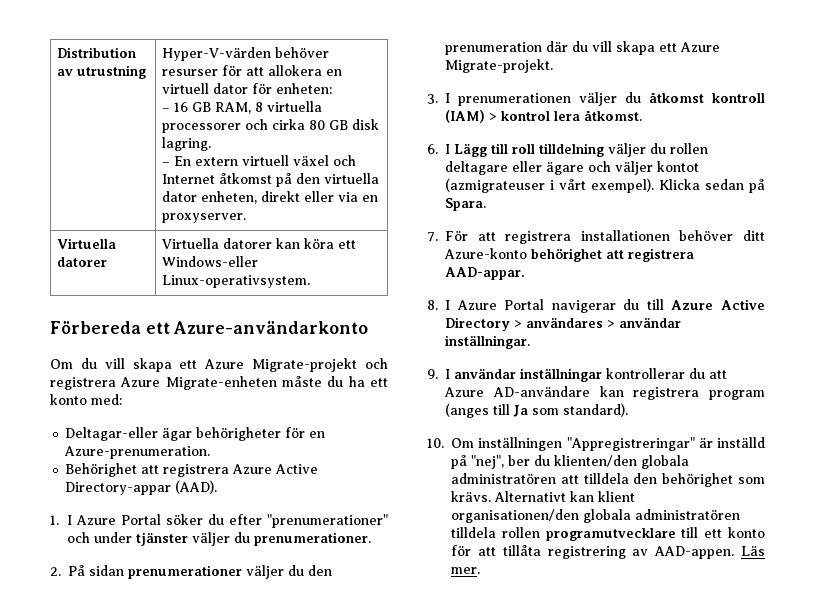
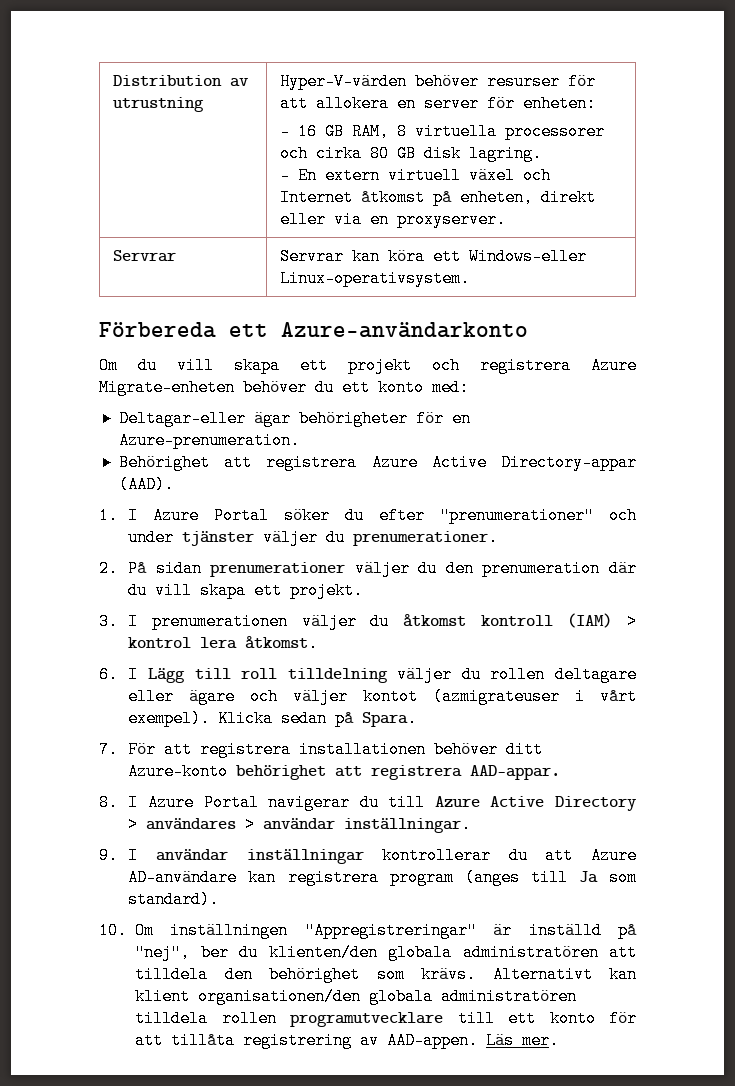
[162,83,249,94] virtuell dator -> [424,95,480,112] server
[296,173,380,184] [162,191,198,202] den virtuella dator -> (453, 197) none
[57,238,117,249] [57,257,108,267] [162,238,273,249] Virtuella datorer | Virtuella datorer -> [113,250,177,262] [280,248,345,265] Servrar | Servrar
[204,358,358,372] Azure Migrate-projekt -> [348,357,412,374] projekt
[282,376,365,387] måste du ha -> [243,379,334,396] behöver du
[680,42,720,52] [445,59,553,73] Azure Migrate-projekt. -> [290,582,364,599] projekt.

